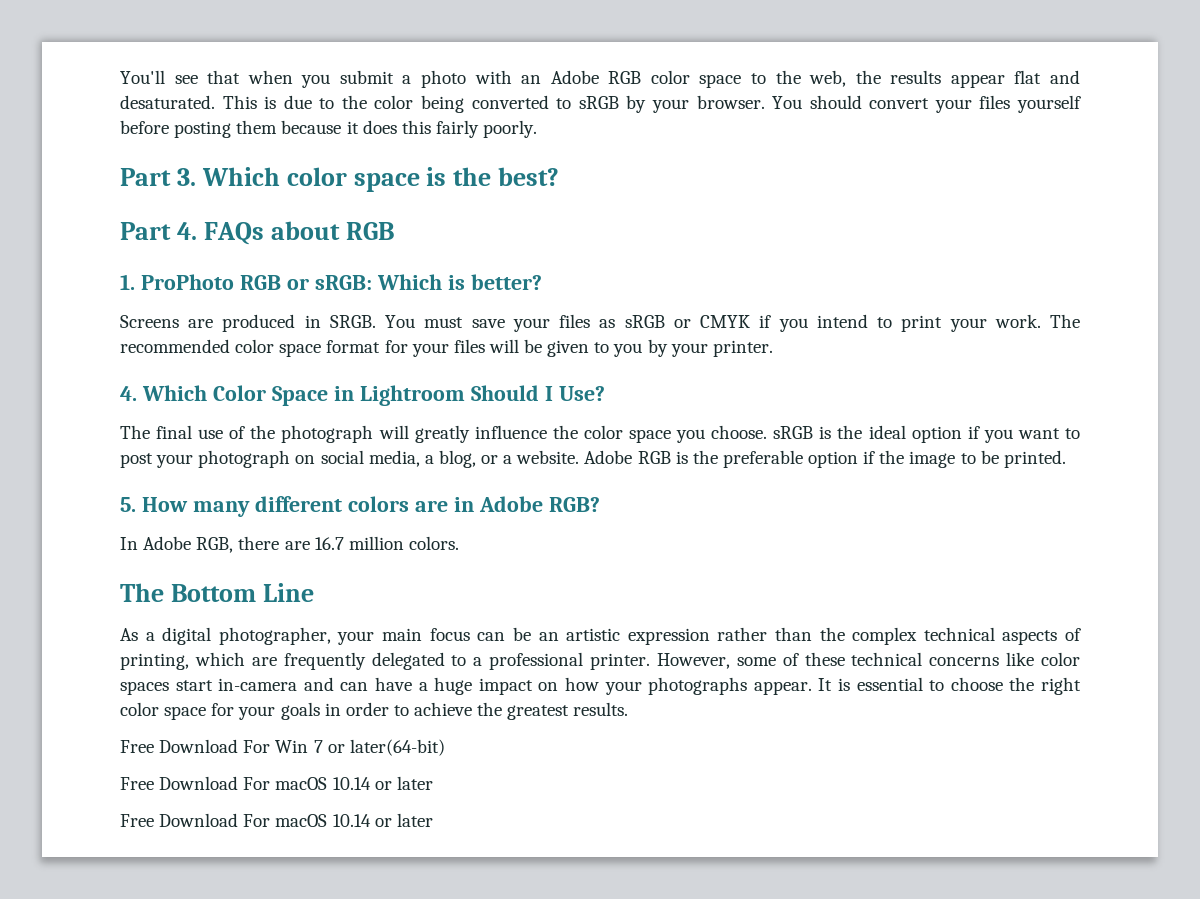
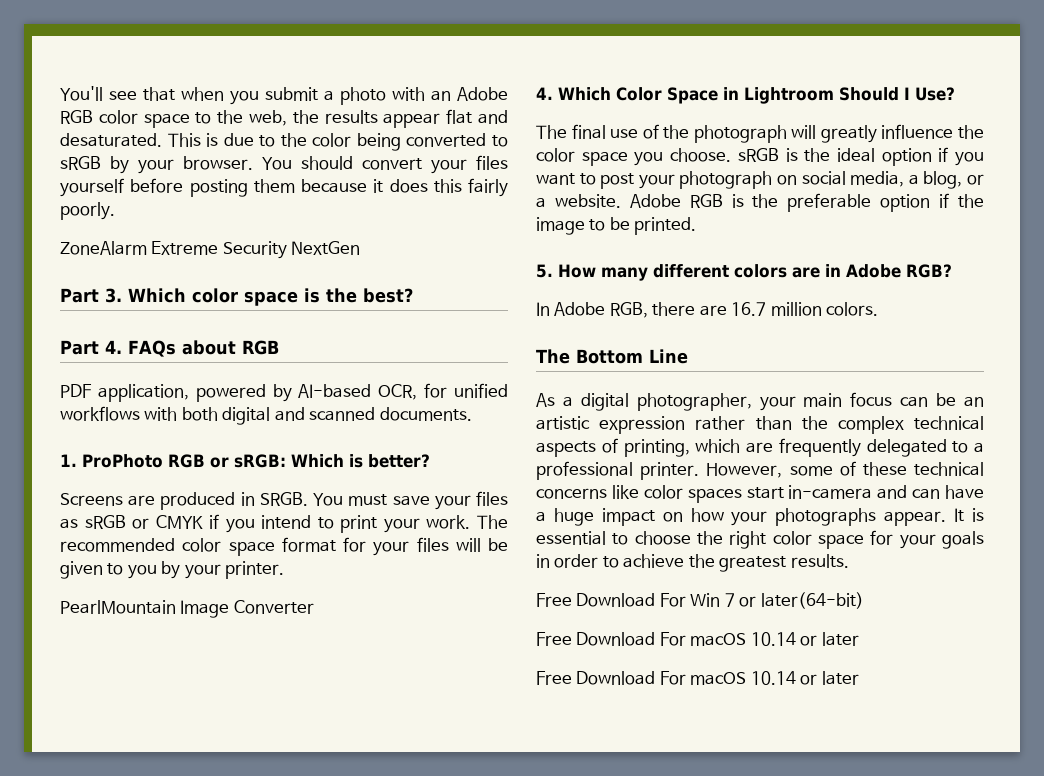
(538, 129) none -> [60,241,361,259] // ZoneAlarm Extreme Security NextGen
(394, 231) none -> [60,383,508,402] [60,406,472,425] // PDF application, powered by AI-based OCR, for unified workflows with both digital and scanned documents.
(773, 348) none -> [60,600,314,618] // PearlMountain Image Converter

